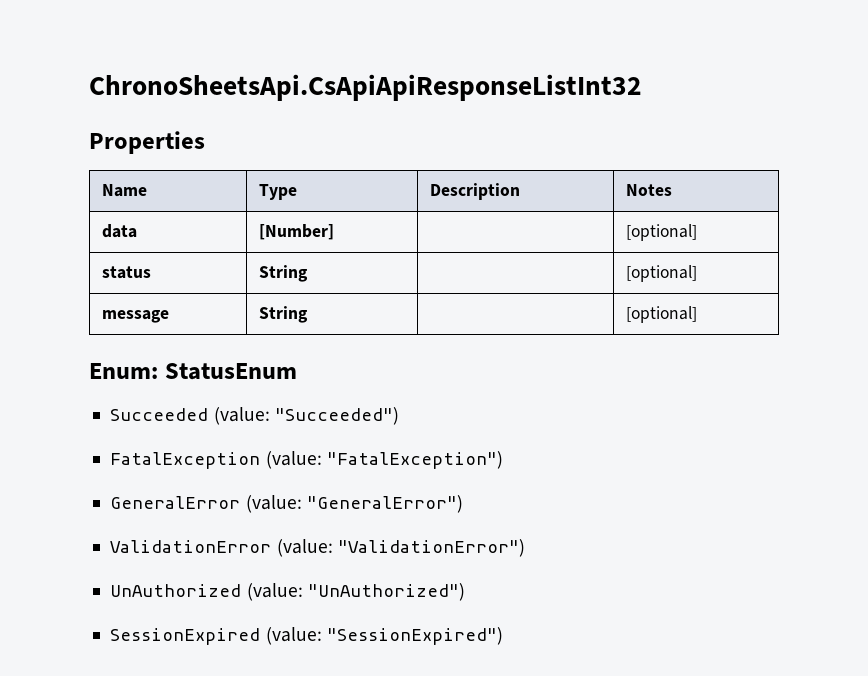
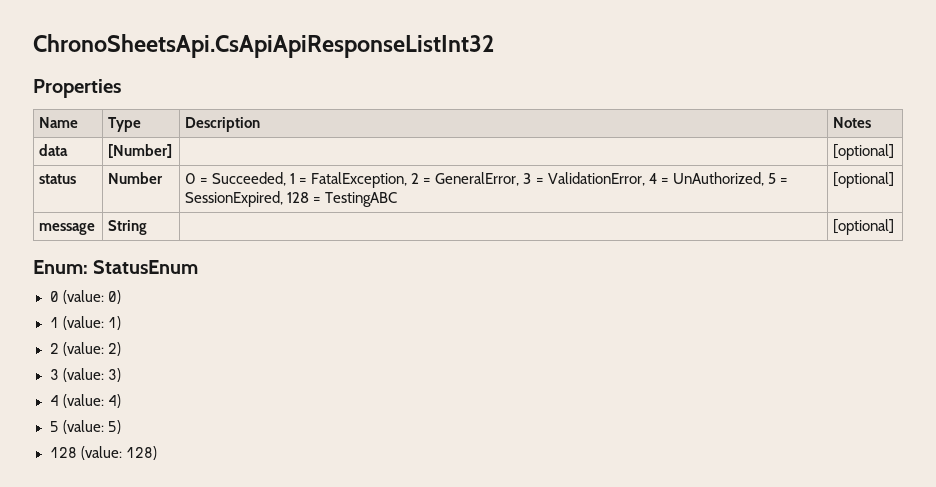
[259,265,309,282] String | -> [108,172,164,184] [185,172,788,188] [185,191,398,207] Number | 0 = Succeeded, 1 = FatalException, 2 = GeneralError, 3 = ValidationError, 4 = UnAuthorized, 5 = SessionExpired, 128 = TestingABC
[110,407,399,425] [110,451,503,469] [110,495,463,513] [110,539,525,557] [110,583,465,601] [110,627,503,645] Succeeded (value: "Succeeded") // FatalException (value: "FatalException") // GeneralError (value: "GeneralError") // ValidationError (value: "ValidationError") // UnAuthorized (value: "UnAuthorized") // SessionExpired (value: "SessionExpired") -> [49,290,121,304] [49,316,121,330] [49,342,121,356] [49,368,121,382] [49,394,121,408] [49,420,121,434] [49,446,157,460] 0 (value: 0) // 1 (value: 1) // 2 (value: 2) // 3 (value: 3) // 4 (value: 4) // 5 (value: 5) // 128 (value: 128)

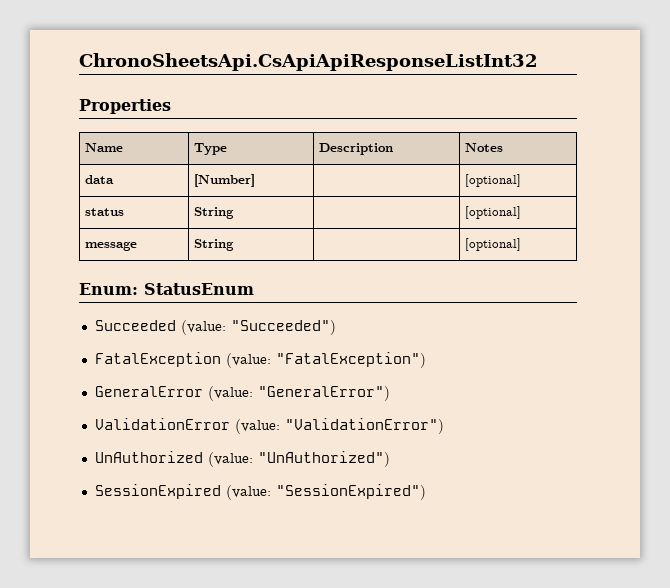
[108,172,164,184] [185,172,788,188] [185,191,398,207] Number | 0 = Succeeded, 1 = FatalException, 2 = GeneralError, 3 = ValidationError, 4 = UnAuthorized, 5 = SessionExpired, 128 = TestingABC -> [194,207,235,219] String |
[49,290,121,304] [49,316,121,330] [49,342,121,356] [49,368,121,382] [49,394,121,408] [49,420,121,434] [49,446,157,460] 0 (value: 0) // 1 (value: 1) // 2 (value: 2) // 3 (value: 3) // 4 (value: 4) // 5 (value: 5) // 128 (value: 128) -> [94,320,336,335] [94,352,426,368] [94,386,390,401] [94,418,444,434] [94,451,390,467] [94,484,426,500] Succeeded (value: "Succeeded") // FatalException (value: "FatalException") // GeneralError (value: "GeneralError") // ValidationError (value: "ValidationError") // UnAuthorized (value: "UnAuthorized") // SessionExpired (value: "SessionExpired")

